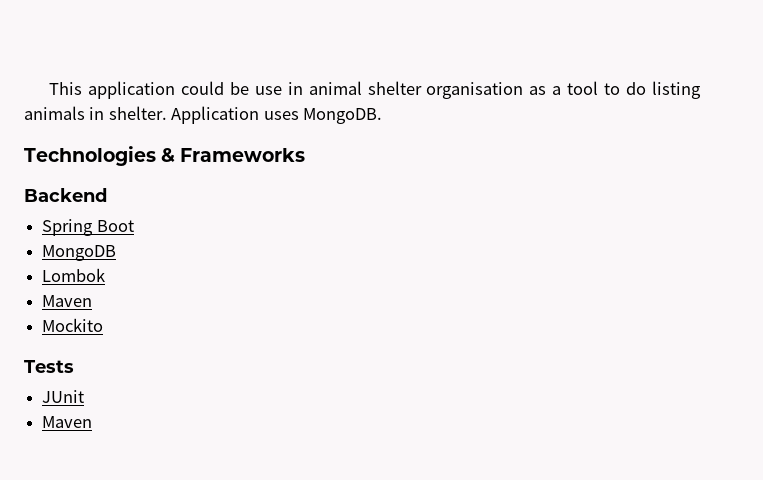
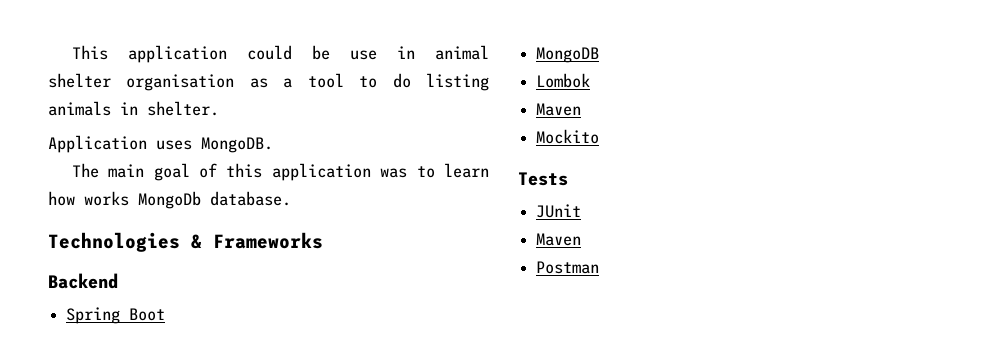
(167, 113) none -> (219, 108) //
(383, 116) none -> [71,163,489,181] [48,191,291,209] // The main goal of this application was to learn how works MongoDb database.
(93, 422) none -> [536,261,600,274] // Postman

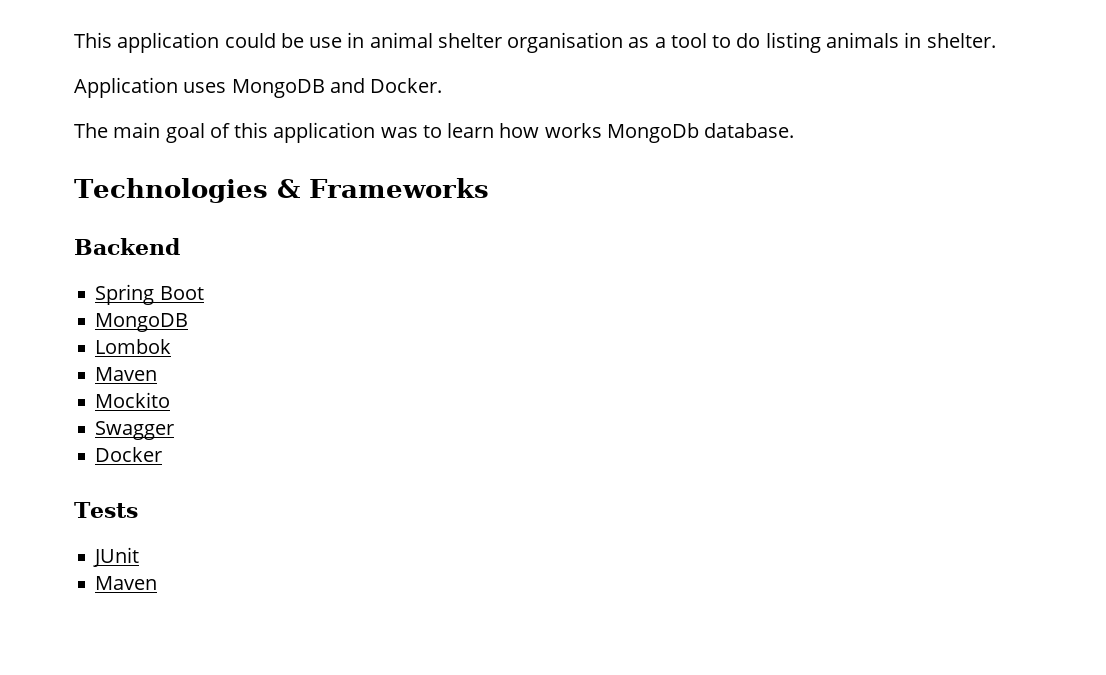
[201,137,273,153] MongoDB. -> [231,78,443,98] MongoDB and Docker.
(600, 136) none -> [95,421,175,440] [95,447,163,462] // Swagger // Docker
[536,261,600,274] // Postman -> (158, 583) none

